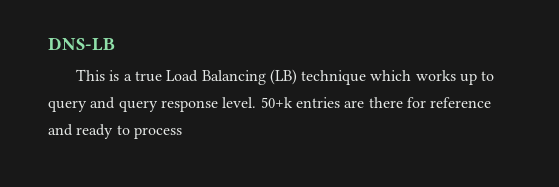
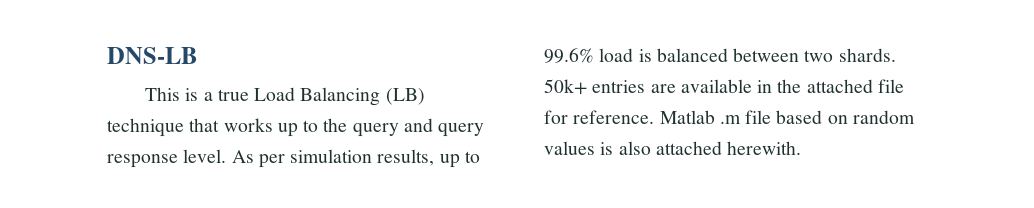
[370,70,412,81] which -> [189,118,220,132] that
(495, 76) none -> [323,118,348,132] the
[260,97,492,108] [48,124,182,139] 50+k entries are there for reference and ready to process -> [231,149,480,168] [544,48,896,63] [544,79,904,95] [544,110,915,124] [544,141,802,155] As per simulation results, up to 99.6% load is balanced between two shards. 50k+ entries are available in the attached file for reference. Matlab .m file based on random values is also attached herewith.

